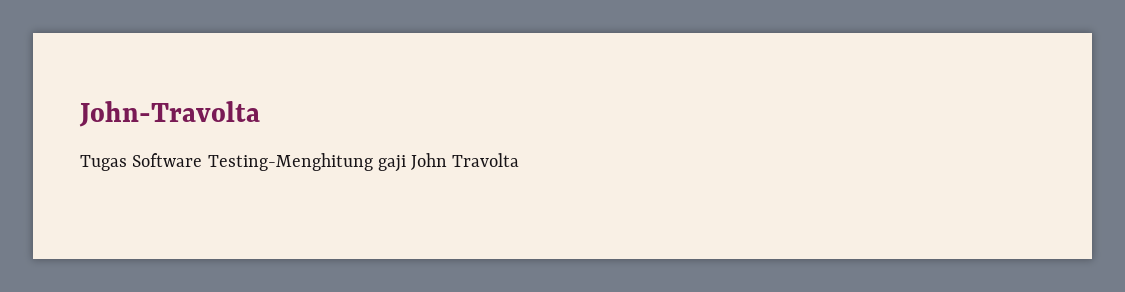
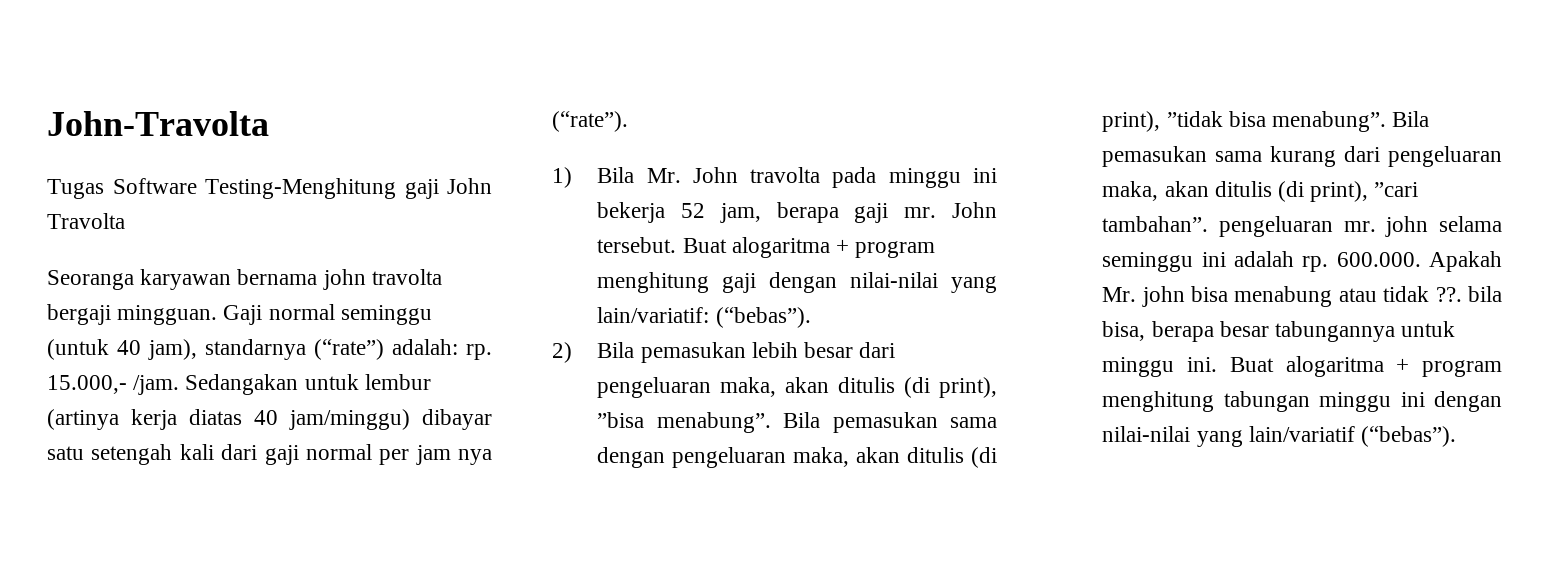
(520, 160) none -> [47,269,442,290] [47,304,432,325] [47,339,492,360] [47,374,431,395] [47,409,492,430] [47,444,492,465] [552,111,628,132] [552,167,997,188] [597,202,997,223] [597,237,936,258] [597,272,997,293] [597,307,811,328] [552,342,896,363] [597,377,997,398] [597,412,997,433] [597,447,997,468] [1102,111,1430,132] [1102,146,1502,167] [1102,181,1419,202] [1102,216,1502,237] [1102,251,1502,272] [1102,286,1502,307] [1102,321,1456,342] [1102,356,1502,377] [1102,391,1502,412] [1102,426,1456,447] // Seoranga karyawan bernama john travolta bergaji mingguan. Gaji normal seminggu (untuk 40 jam), standarnya (“rate”) adalah: rp. 15.000,- /jam. Sedangakan untuk lembur (artinya kerja diatas 40 jam/minggu) dibayar satu setengah kali dari gaji normal per jam nya (“rate”). // 1) Bila Mr. John travolta pada minggu ini bekerja 52 jam, berapa gaji mr. John tersebut. Buat alogaritma + program menghitung gaji dengan nilai-nilai yang lain/variatif: (“bebas”). // 2) Bila pemasukan lebih besar dari pengeluaran maka, akan ditulis (di print), ”bisa menabung”. Bila pemasukan sama dengan pengeluaran maka, akan ditulis (di print), ”tidak bisa menabung”. Bila pemasukan sama kurang dari pengeluaran maka, akan ditulis (di print), ”cari tambahan”. pengeluaran mr. john selama seminggu ini adalah rp. 600.000. Apakah Mr. john bisa menabung atau tidak ??. bila bisa, berapa besar tabungannya untuk minggu ini. Buat alogaritma + program menghitung tabungan minggu ini dengan nilai-nilai yang lain/variatif (“bebas”).

